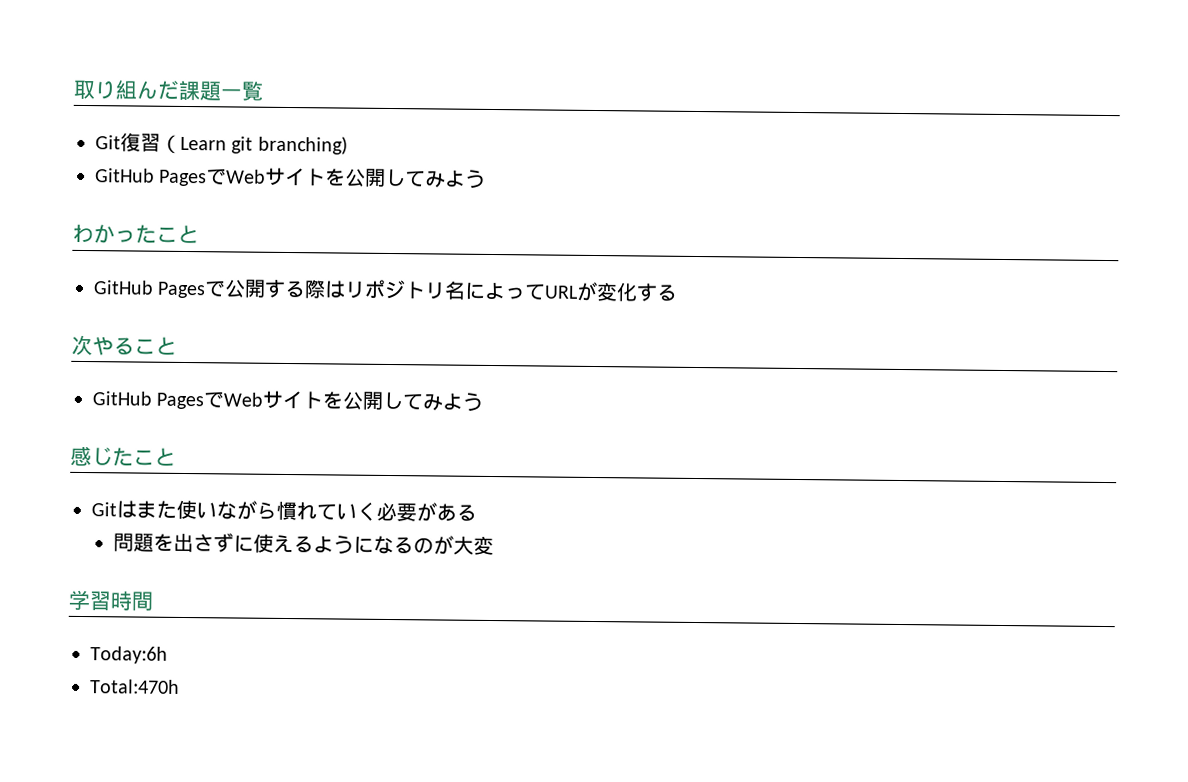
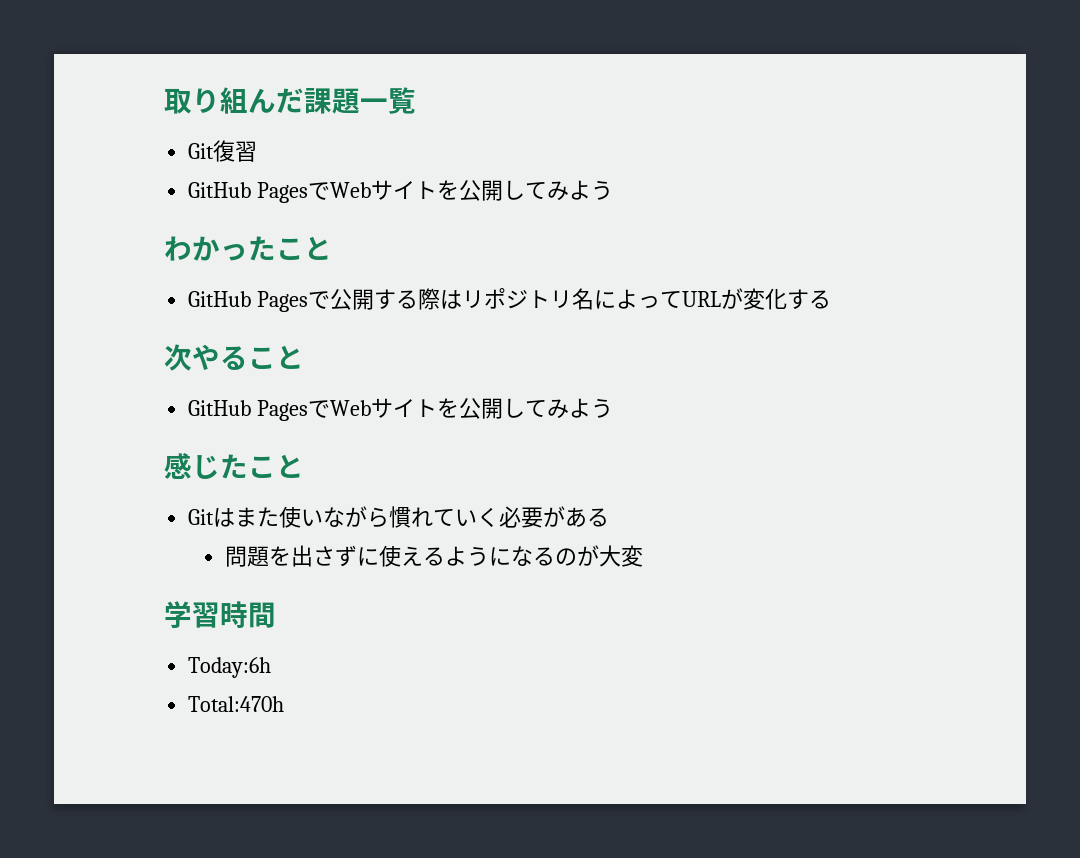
[160,134,348,155] （Learn git branching) -> (258, 151) none

